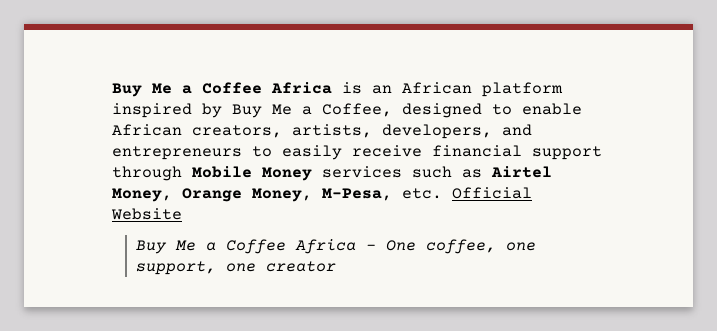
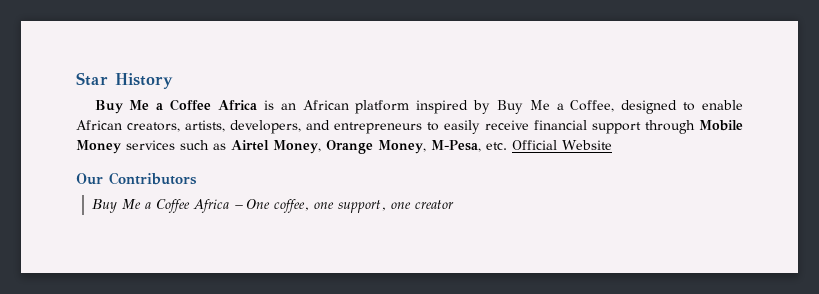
(112, 90) none -> [76,72,173,89] Star History //
(182, 214) none -> [76,172,197,185] // Our Contributors

